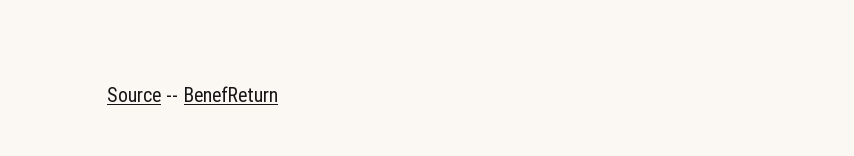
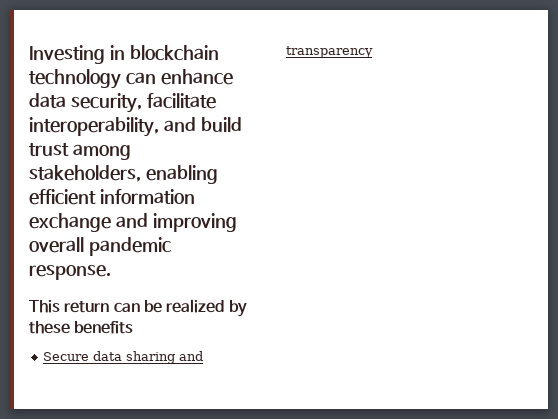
[107,86,278,102] Source -- BenefReturn -> [29,45,219,64] [29,69,233,89] [29,93,216,113] [29,117,242,137] [29,143,131,160] [29,165,218,184] [29,189,195,205] [29,213,237,232] [29,237,171,256] [29,264,111,280] [29,299,247,317] [29,321,134,334] [42,351,203,364] [285,46,373,58] Investing in blockchain technology can enhance data security, facilitate interoperability, and build trust among stakeholders, enabling efficient information exchange and improving overall pandemic response. // This return can be realized by these benefits // Secure data sharing and transparency

